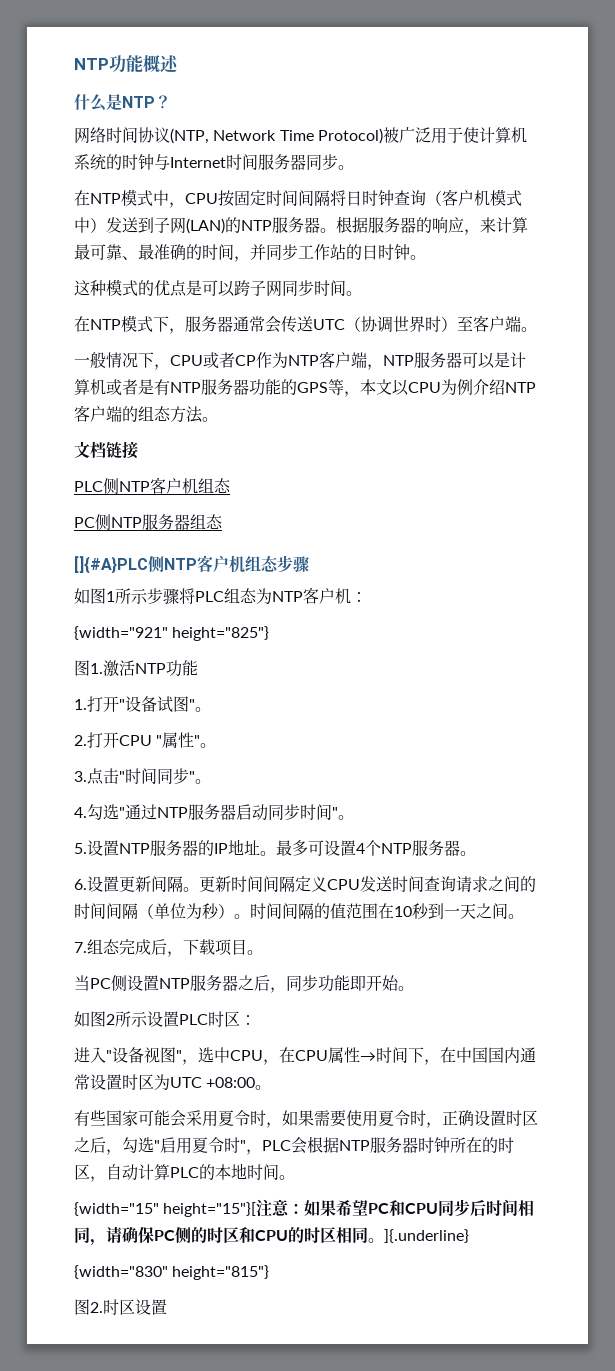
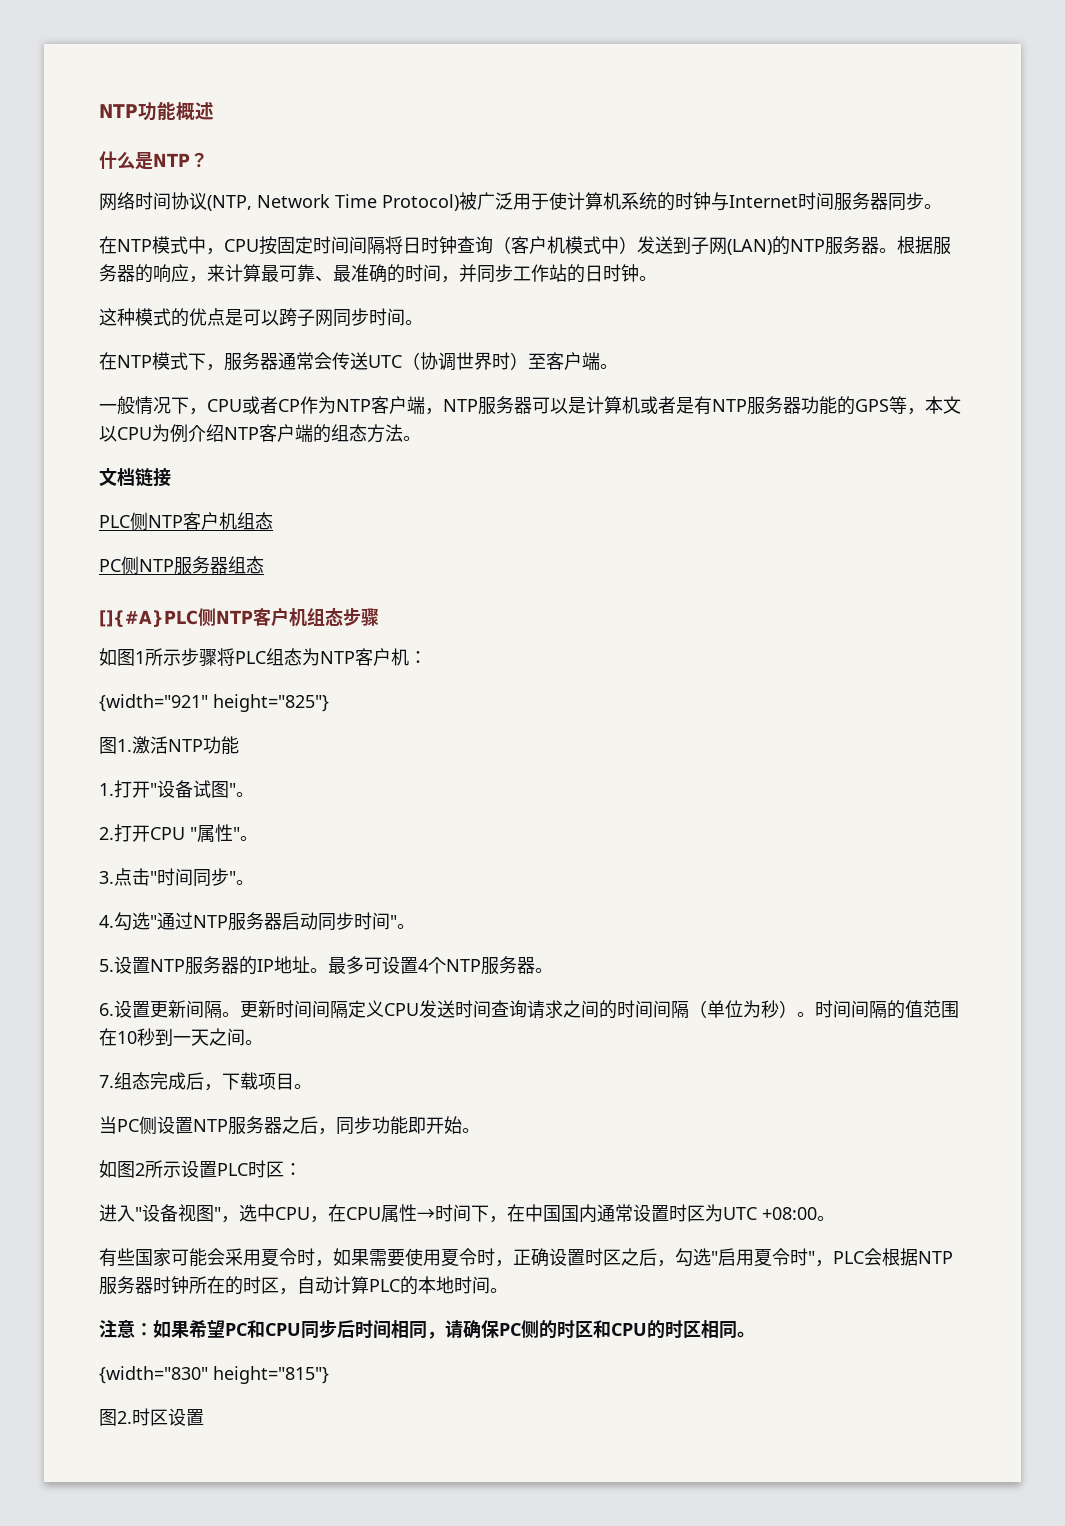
[74,1202,257,1217] {width="15" height="15"}[ -> (508, 1290) none
[384,1229,469,1243] ]{.underline} -> (755, 1334) none

